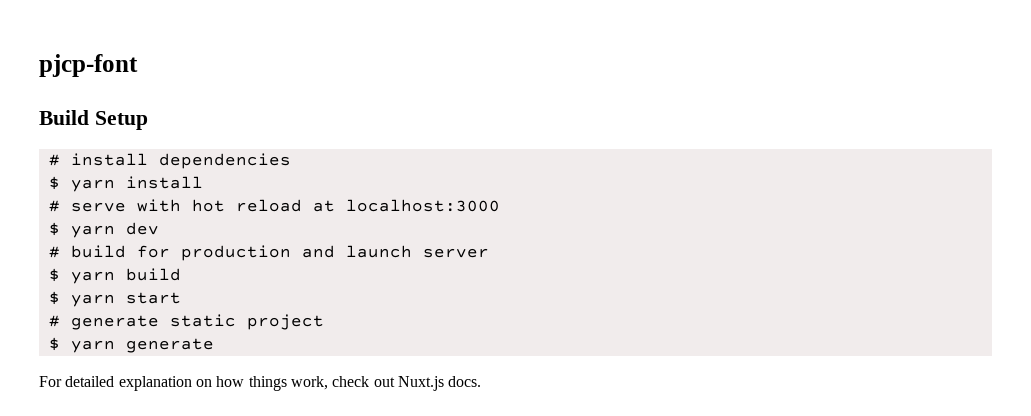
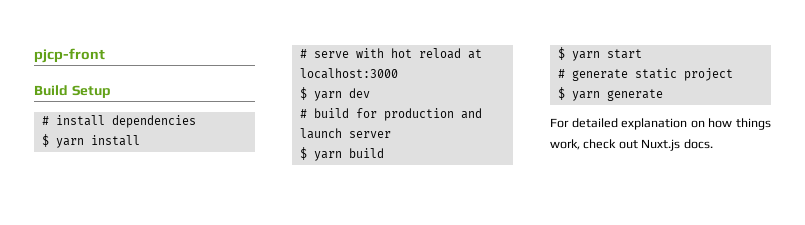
[39,54,138,77] pjcp-font -> [34,48,105,63] pjcp-front

